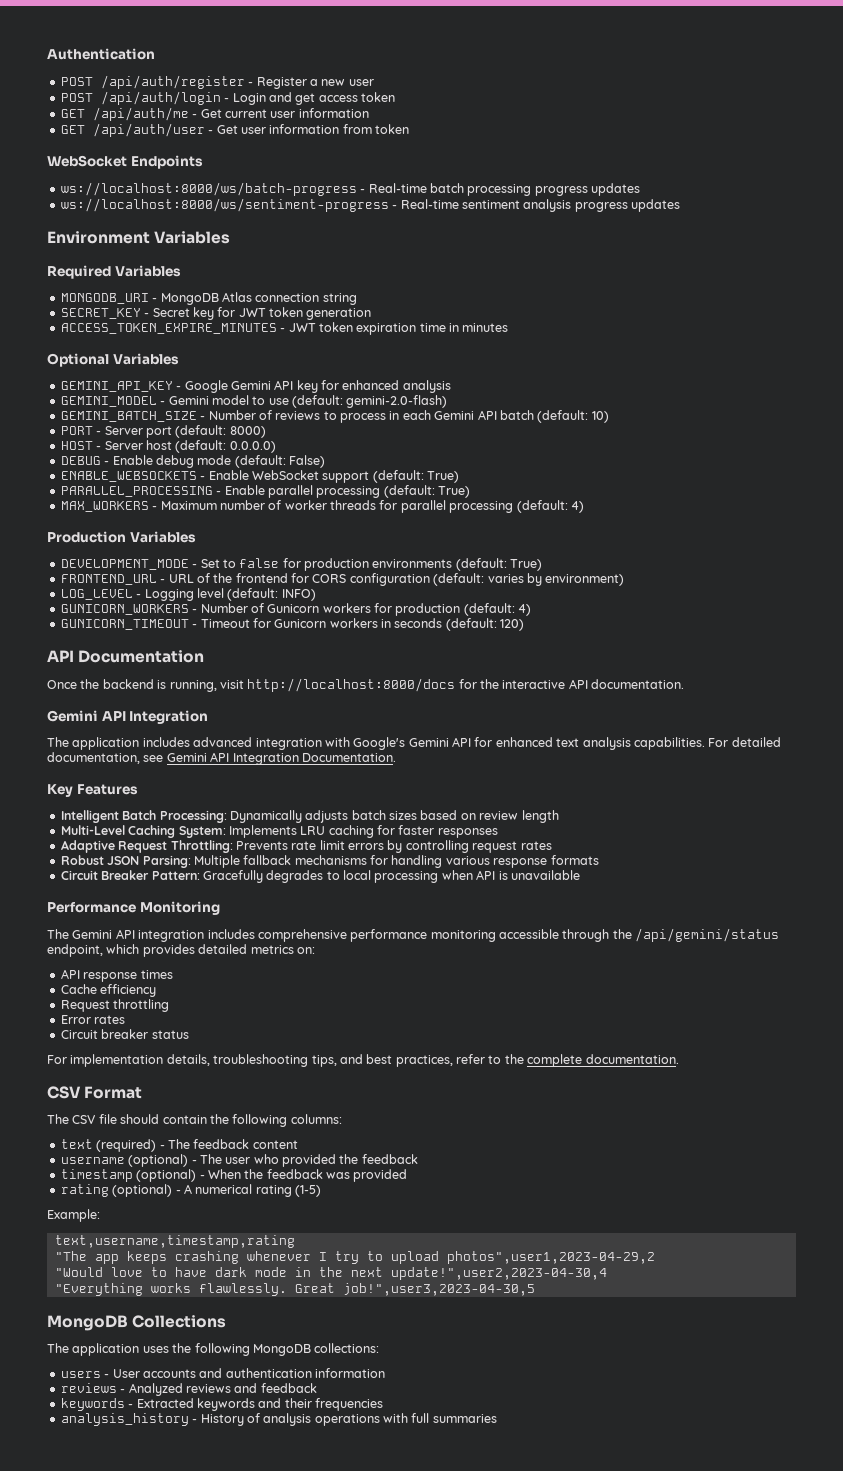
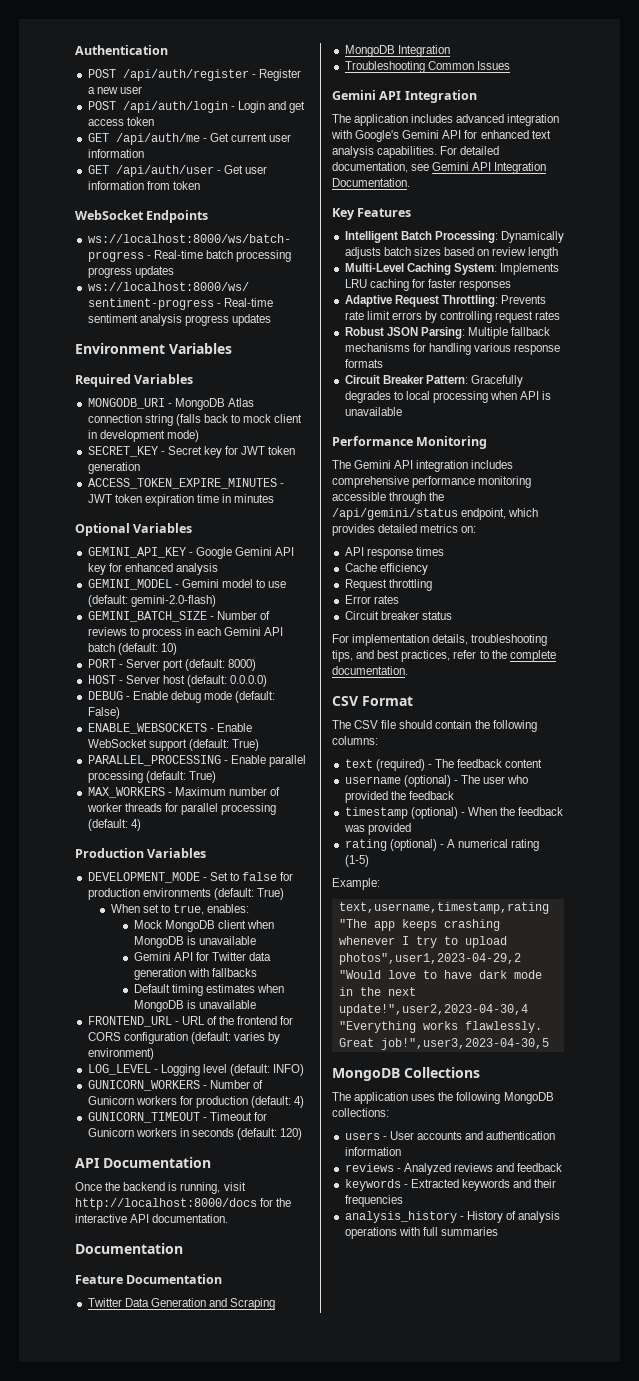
(357, 299) none -> [175,414,303,426] [87,430,199,442] (falls back to mock client in development mode)
(543, 565) none -> [110,904,250,915] [133,920,274,932] [133,936,256,948] [133,952,272,961] [133,968,257,980] [133,984,284,996] [133,1000,256,1012] // When set to true, enables: // Mock MongoDB client when MongoDB is unavailable // Gemini API for Twitter data generation with fallbacks // Default timing estimates when MongoDB is unavailable
(685, 684) none -> [75,1243,183,1254] [75,1274,223,1284] [87,1298,276,1310] [344,45,450,57] [344,61,510,73] // Documentation // Feature Documentation // Twitter Data Generation and Scraping // MongoDB Integration // Troubleshooting Common Issues

